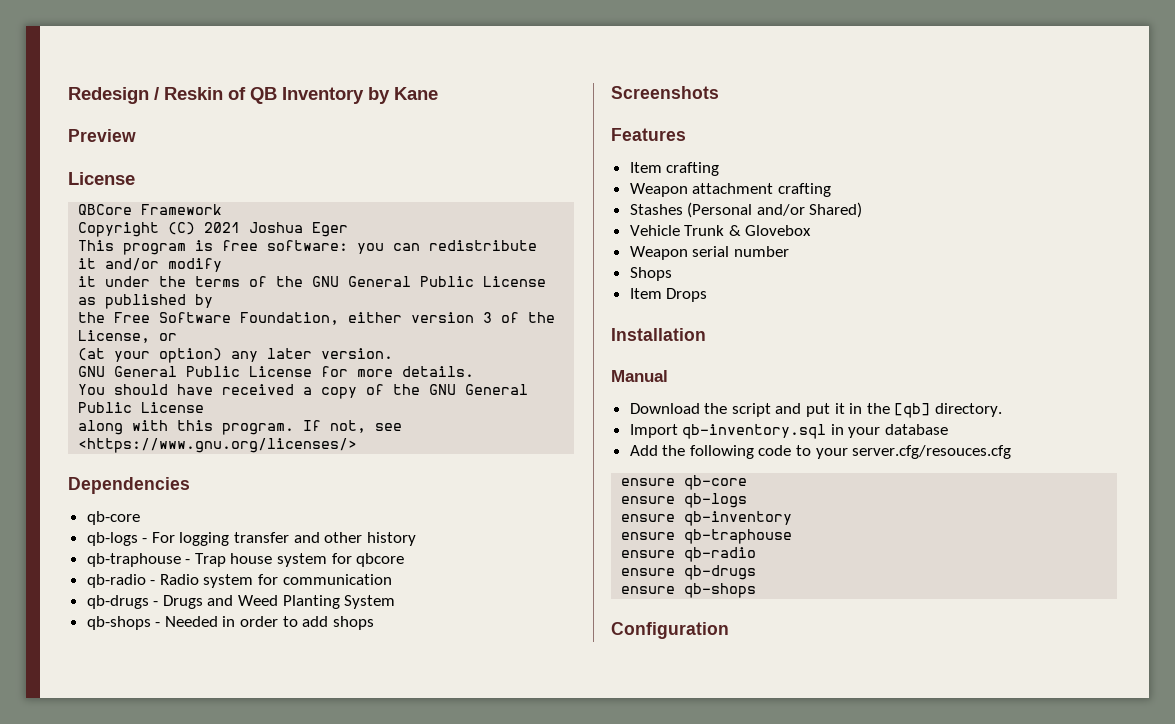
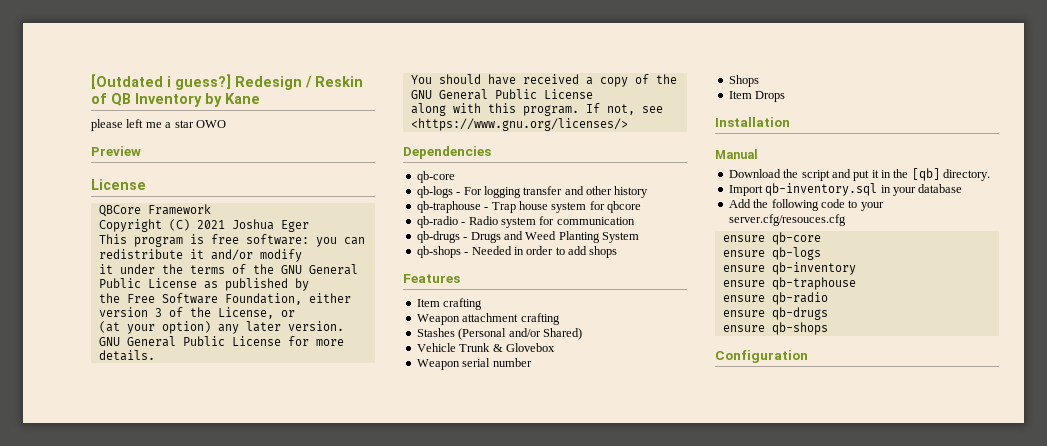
(68, 95) none -> [91,74,231,90] [Outdated i guess?]
(438, 93) none -> [91,119,226,131] // please left me a star OWO
[611,86,719,99] // Screenshots -> (618, 252) none

